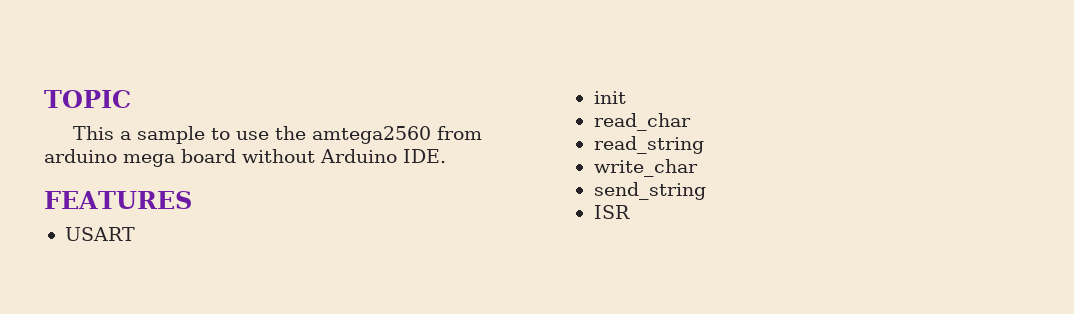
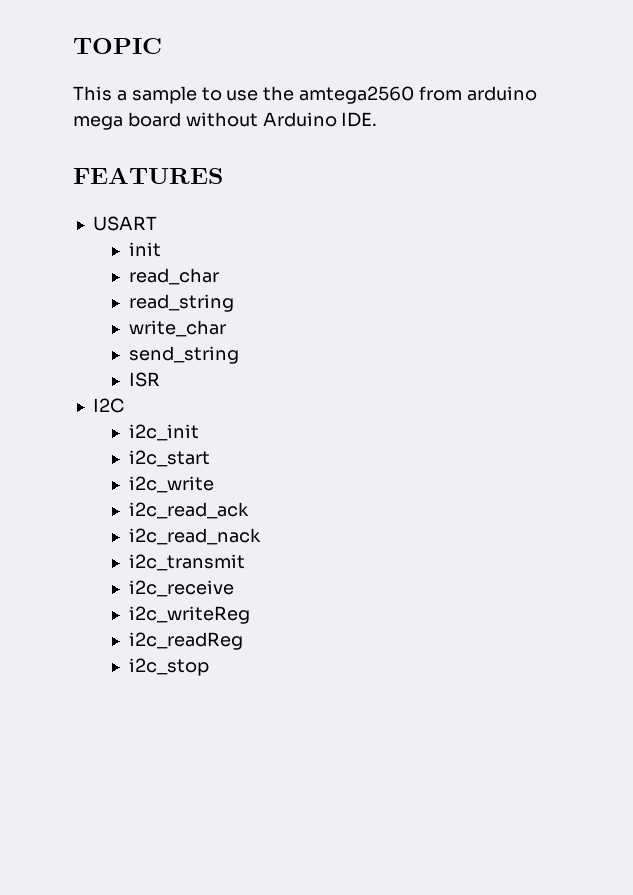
(630, 212) none -> [92,398,124,413] [128,424,199,441] [128,450,210,467] [128,476,214,493] [128,502,249,519] [128,528,261,545] [128,554,245,571] [128,580,234,597] [128,606,250,624] [128,632,243,650] [128,658,209,676] // I2C // i2c_init // i2c_start // i2c_write // i2c_read_ack // i2c_read_nack // i2c_transmit // i2c_receive // i2c_writeReg // i2c_readReg // i2c_stop

